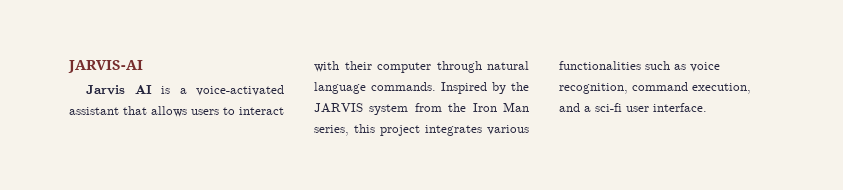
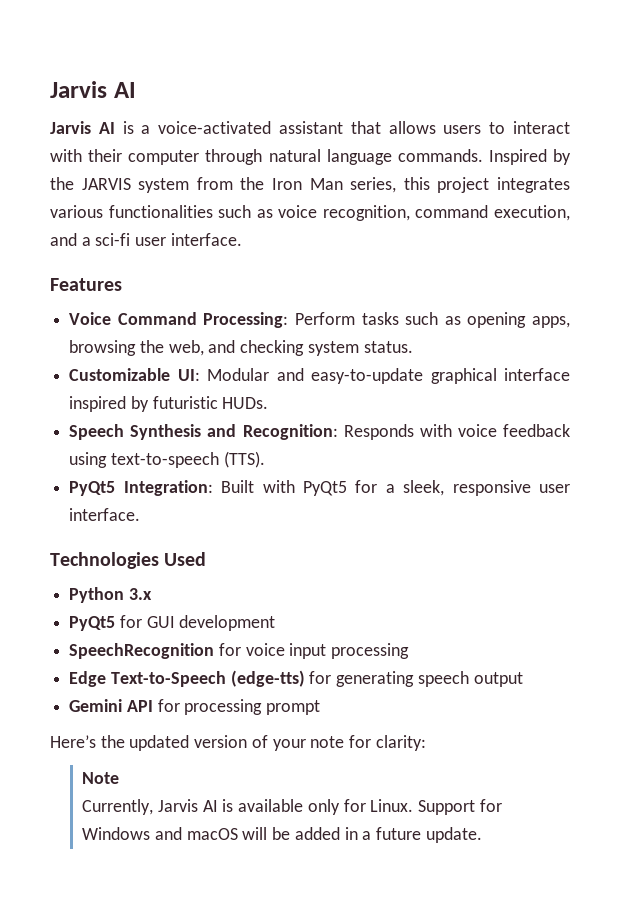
[68,60,143,73] JARVIS-AI -> [50,81,136,98] Jarvis AI
(707, 107) none -> [50,278,122,291] [69,312,570,328] [69,340,413,356] [69,368,570,384] [69,396,269,412] [69,424,570,440] [69,451,265,468] [69,480,570,496] [69,508,141,521] [50,552,207,569] [69,587,152,603] [69,615,276,631] [69,643,410,659] [69,670,523,687] [69,699,321,715] [50,735,426,751] [82,772,120,784] [82,799,502,815] [82,827,482,843] // Features // Voice Command Processing: Perform tasks such as opening apps, browsing the web, and checking system status. // Customizable UI: Modular and easy-to-update graphical interface inspired by futuristic HUDs. // Speech Synthesis and Recognition: Responds with voice feedback using text-to-speech (TTS). // PyQt5 Integration: Built with PyQt5 for a sleek, responsive user interface. // Technologies Used // Python 3.x // PyQt5 for GUI development // SpeechRecognition for voice input processing // Edge Text-to-Speech (edge-tts) for generating speech output // Gemini API for processing prompt // Here’s the updated version of your note for clarity: // Note // Currently, Jarvis AI is available only for Linux. Support for Windows and macOS will be added in a future update.

